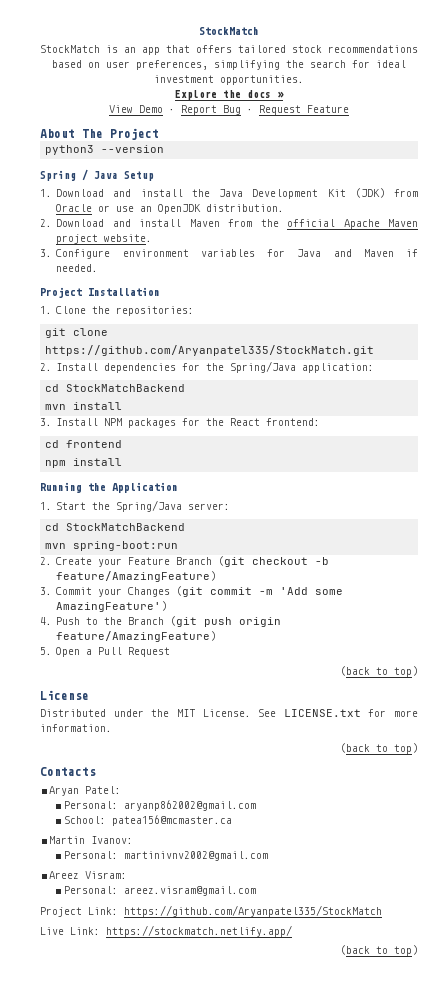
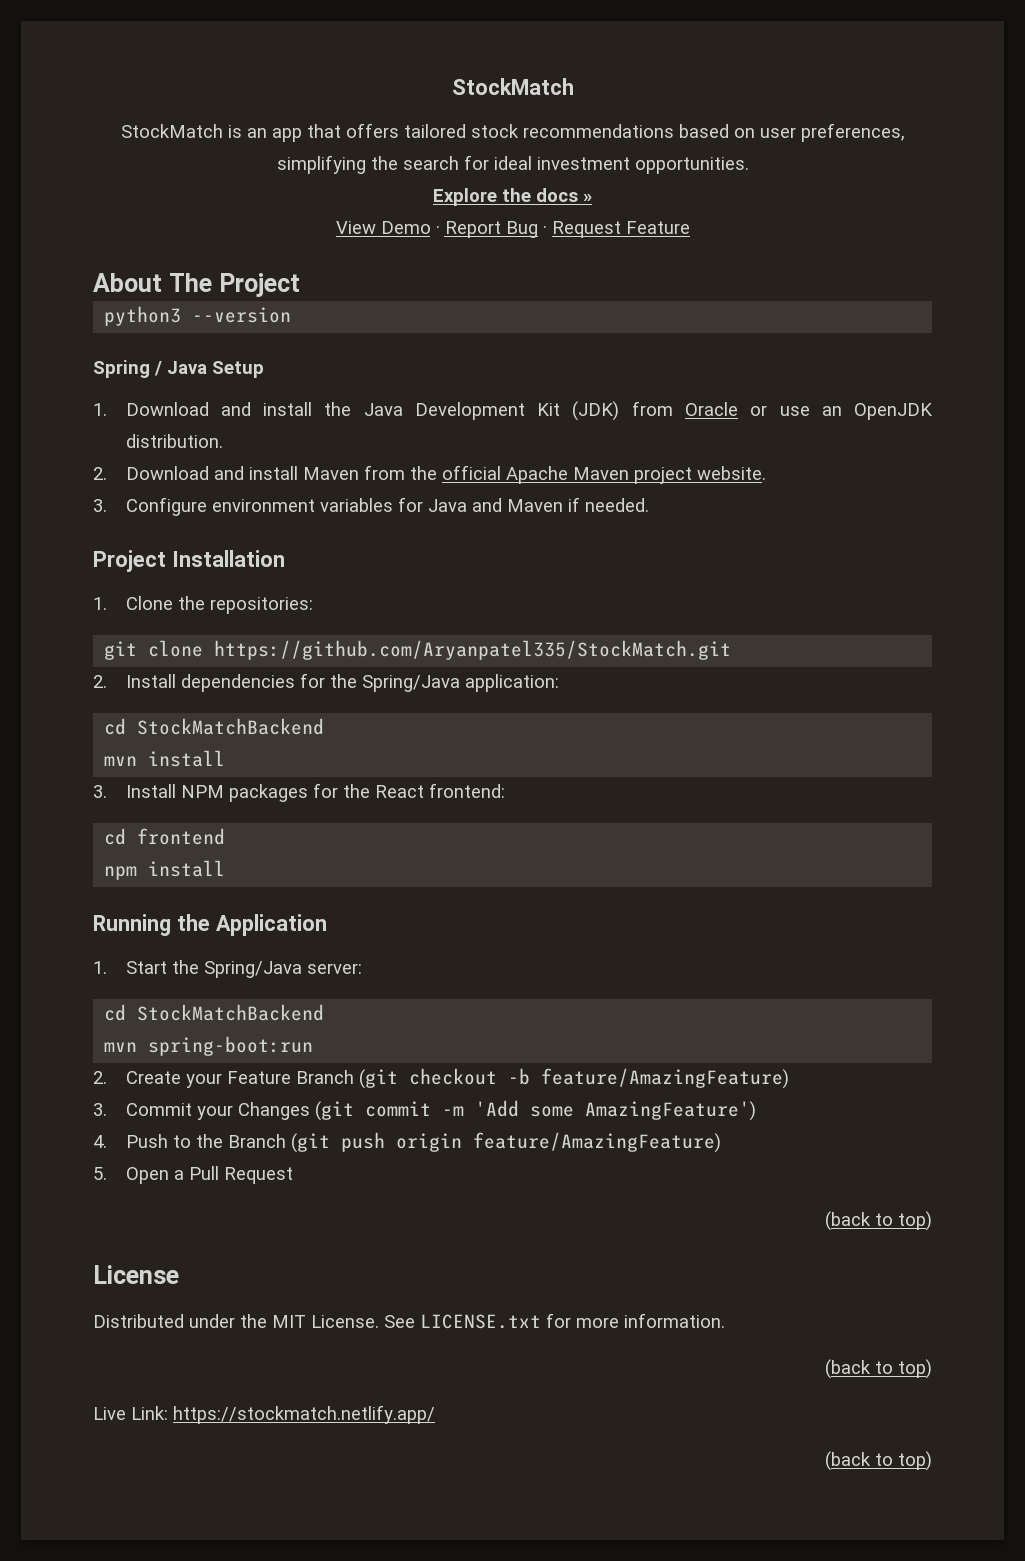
[40,767,96,776] [49,786,122,796] [63,800,256,811] [63,815,232,826] [49,836,134,844] [63,851,268,861] [49,871,128,879] [63,886,256,896] [40,905,382,917] // Contacts // Aryan Patel: // Personal: aryanp862002@gmail.com // School: patea156@mcmaster.ca // Martin Ivanov: // Personal: martinivnv2002@gmail.com // Areez Visram: // Personal: areez.visram@gmail.com // Project Link: https://github.com/Aryanpatel335/StockMatch -> (932, 1369) none

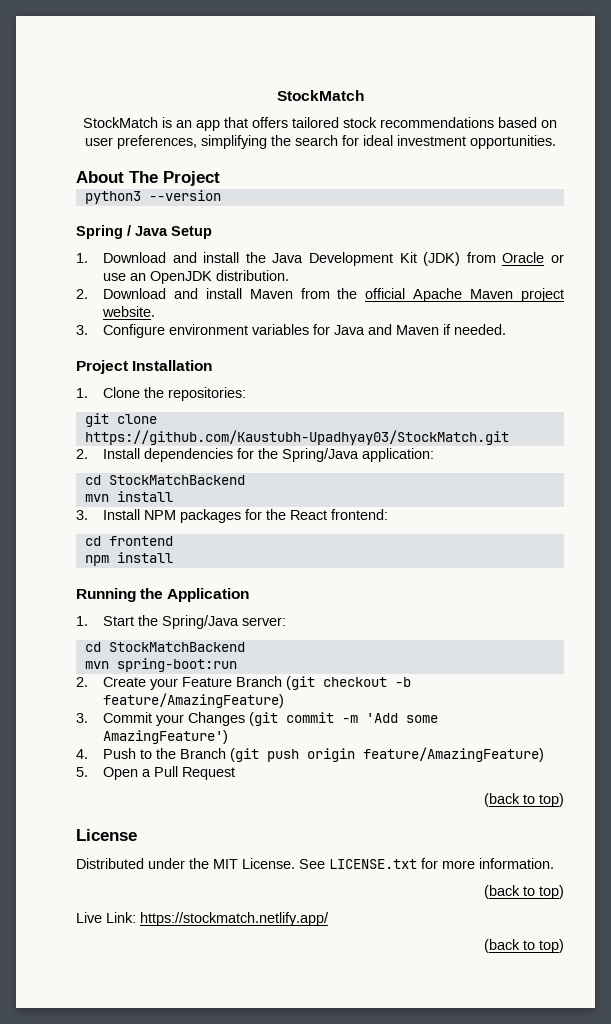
[433,188,592,206] [335,221,690,238] // Explore the docs » // View Demo · Report Bug · Request Feature -> (556, 142) none
[214,640,732,660] https://github.com/Aryanpatel335/StockMatch.git -> [84,430,509,445] https://github.com/Kaustubh-Upadhyay03/StockMatch.git

